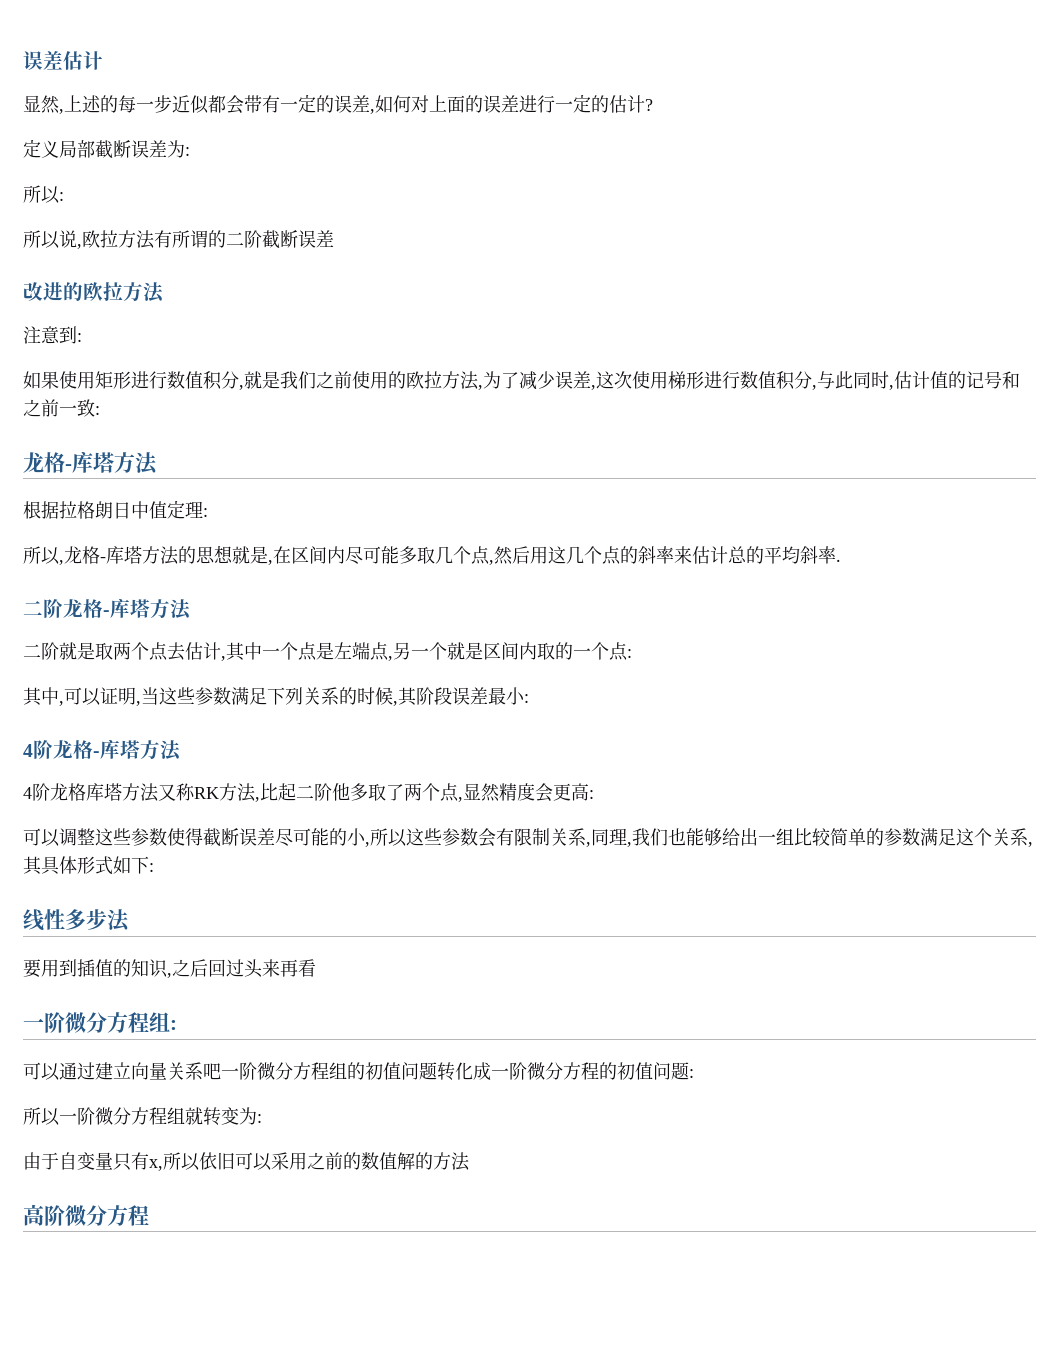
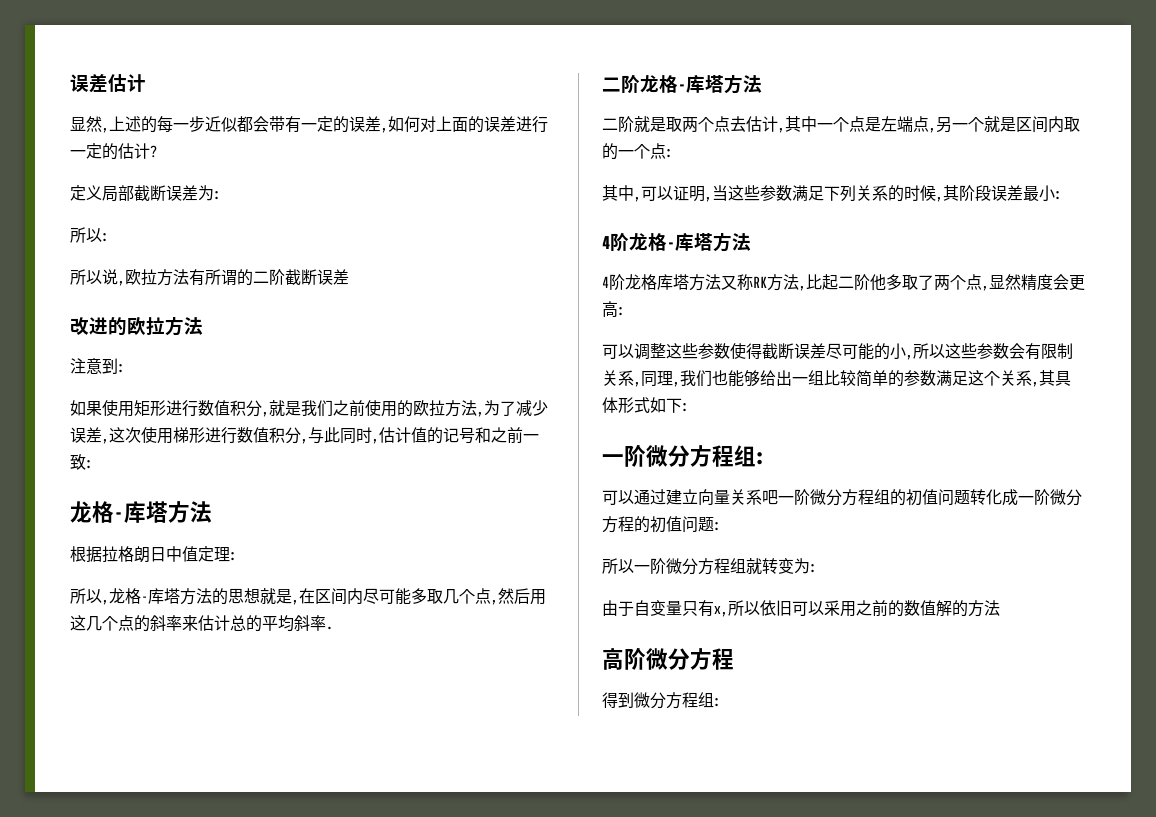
[23,909,130,932] [23,959,316,978] // 线性多步法 // 要用到插值的知识,之后回过头来再看 -> (689, 407) none
(149, 1215) none -> [602,692,721,709] // 得到微分方程组:

